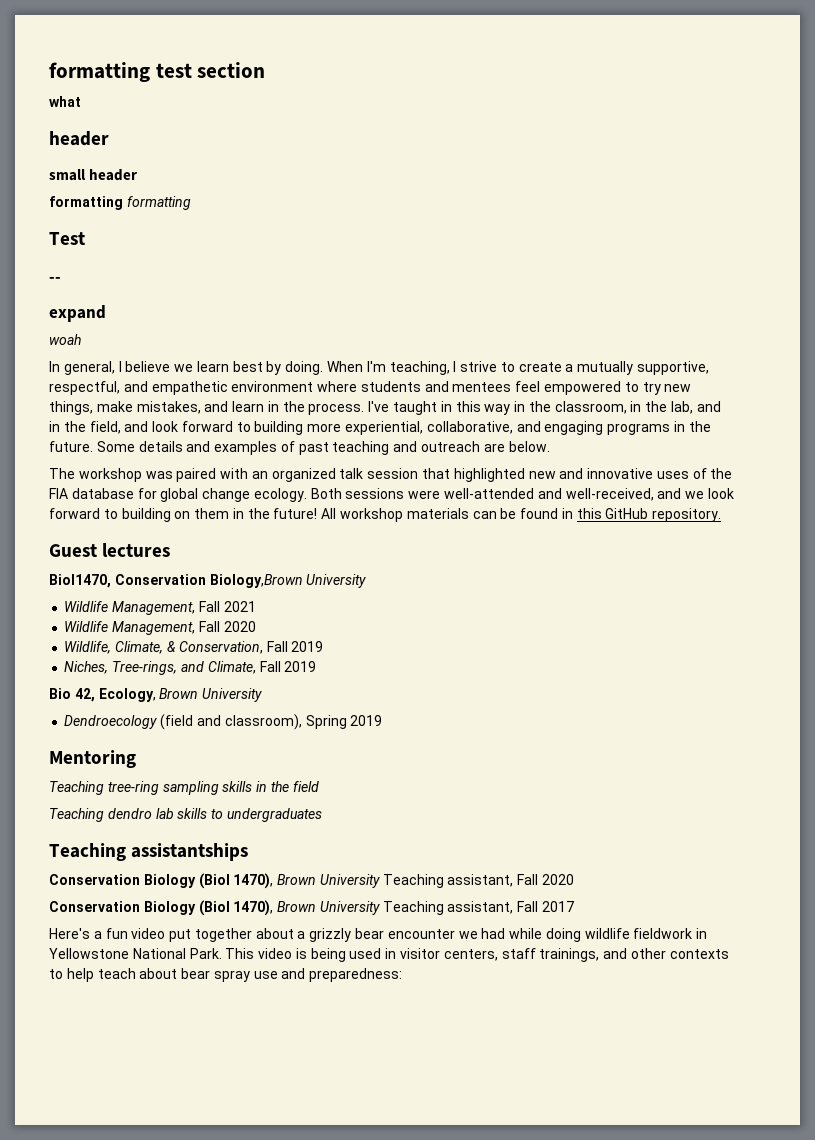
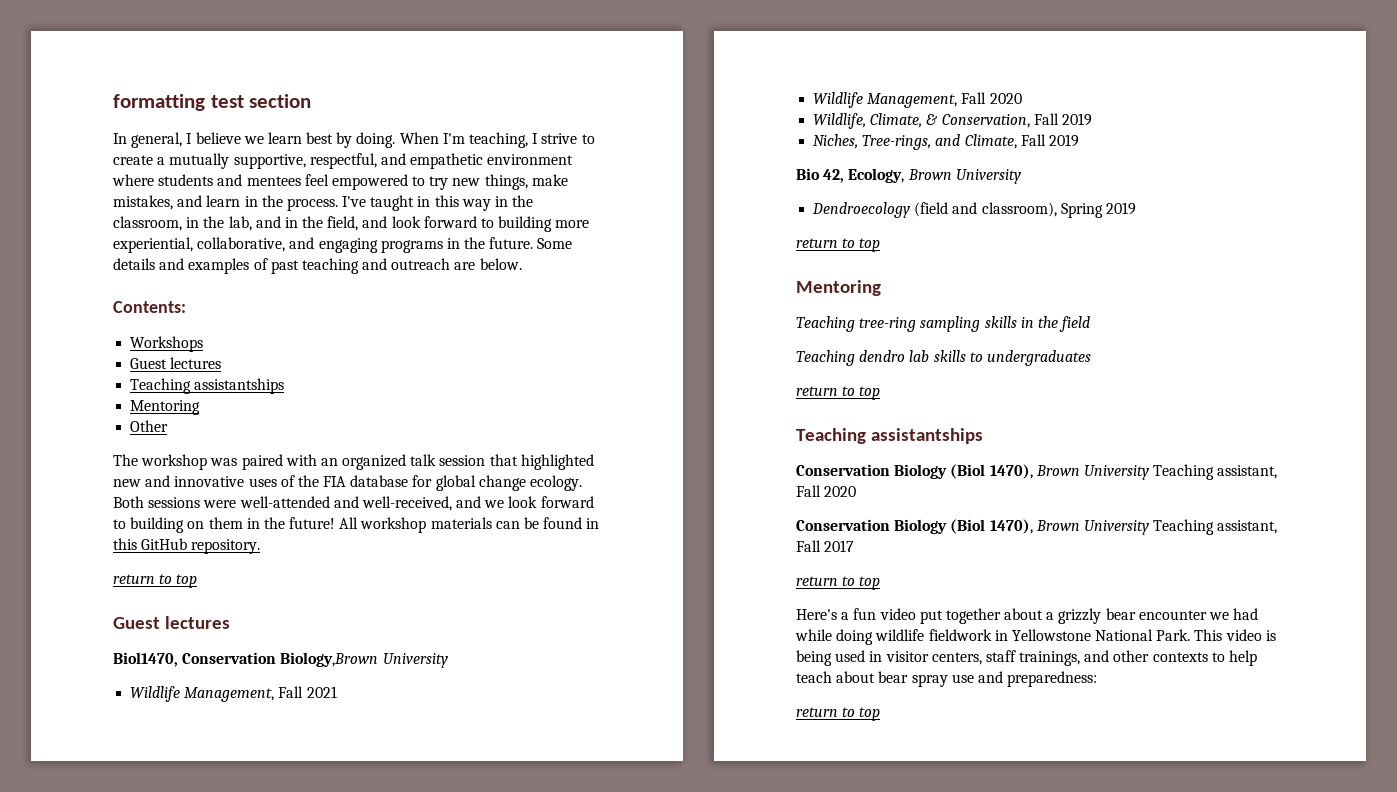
[49,96,81,107] [49,131,109,146] [49,169,138,181] [49,196,191,210] [49,232,85,245] [49,277,61,282] [49,305,106,322] [49,334,81,345] // what // header // small header // formatting formatting // Test // -- // expand // woah -> (312, 101) none
(550, 446) none -> [113,301,186,313] [130,336,204,352] [130,357,222,369] [130,378,285,394] [130,400,201,415] [130,420,169,432] // Contents: // Workshops // Guest lectures // Teaching assistantships // Mentoring // Other
(722, 515) none -> [113,574,198,588] // return to top
(383, 720) none -> [796,238,881,252] // return to top
(322, 815) none -> [796,386,881,400] // return to top
(575, 906) none -> [796,576,881,590] // return to top
(403, 975) none -> [796,707,881,721] // return to top

